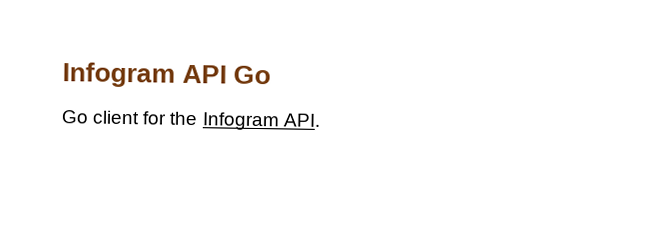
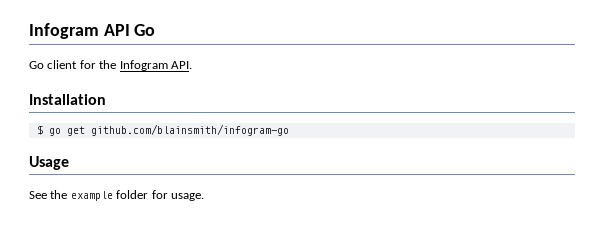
(321, 120) none -> [29,94,106,105] [36,124,289,136] [29,156,69,170] [29,190,204,201] // Installation // $ go get github.com/blainsmith/infogram-go // Usage // See the example folder for usage.

